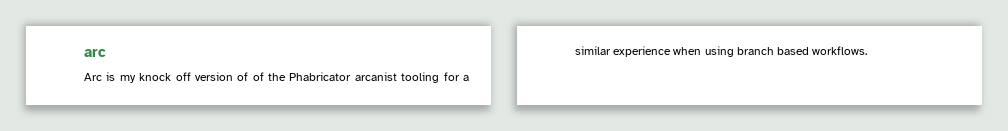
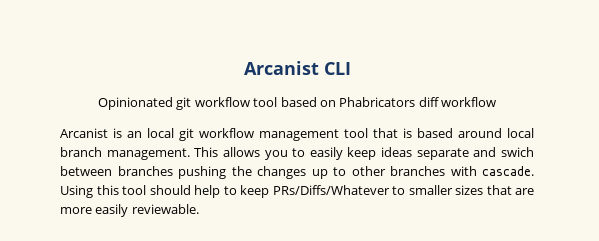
[84,49,106,57] [84,72,469,83] [575,46,868,57] arc // Arc is my knock off version of of the Phabricator arcanist tooling for a similar experience when using branch based workflows. -> [243,61,351,75] [98,97,496,110] [60,128,534,141] [60,147,534,160] [60,166,534,179] [60,185,534,198] [60,204,199,217] Arcanist CLI // Opinionated git workflow tool based on Phabricators diff workflow // Arcanist is an local git workflow management tool that is based around local branch management. This allows you to easily keep ideas separate and swich between branches pushing the changes up to other branches with cascade. Using this tool should help to keep PRs/Diffs/Whatever to smaller sizes that are more easily reviewable.

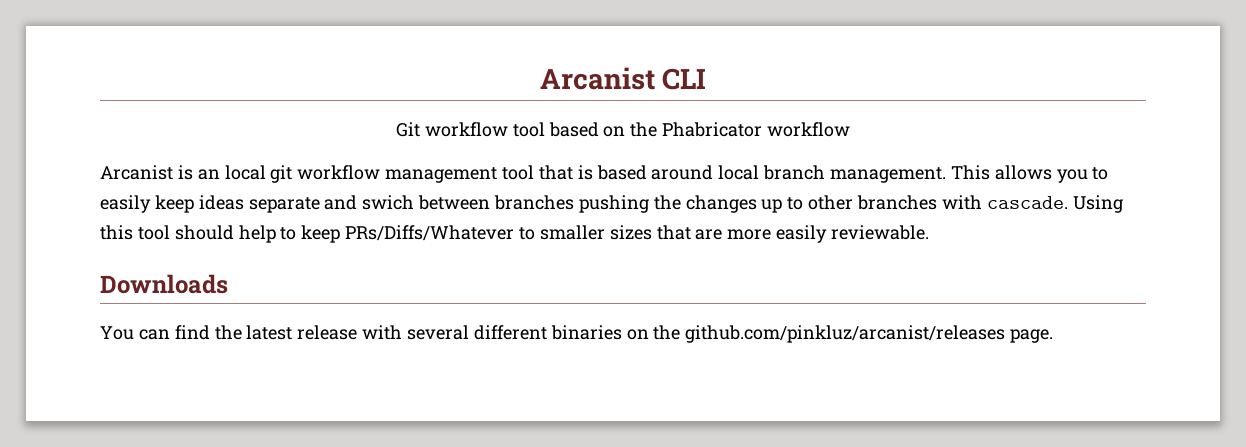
[98,97,192,110] Opinionated git -> [395,122,420,137] Git
[339,97,439,107] Phabricators diff -> [630,122,763,137] the Phabricator
(199, 209) none -> [100,274,228,294] [100,325,1054,343] // Downloads // You can find the latest release with several different binaries on the github.com/pinkluz/arcanist/releases page.

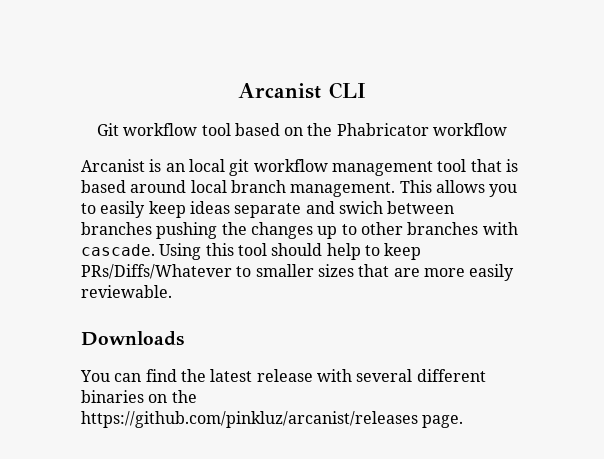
[685,325,1006,343] github.com/pinkluz/arcanist/releases -> [81,411,418,428] https://github.com/pinkluz/arcanist/releases

